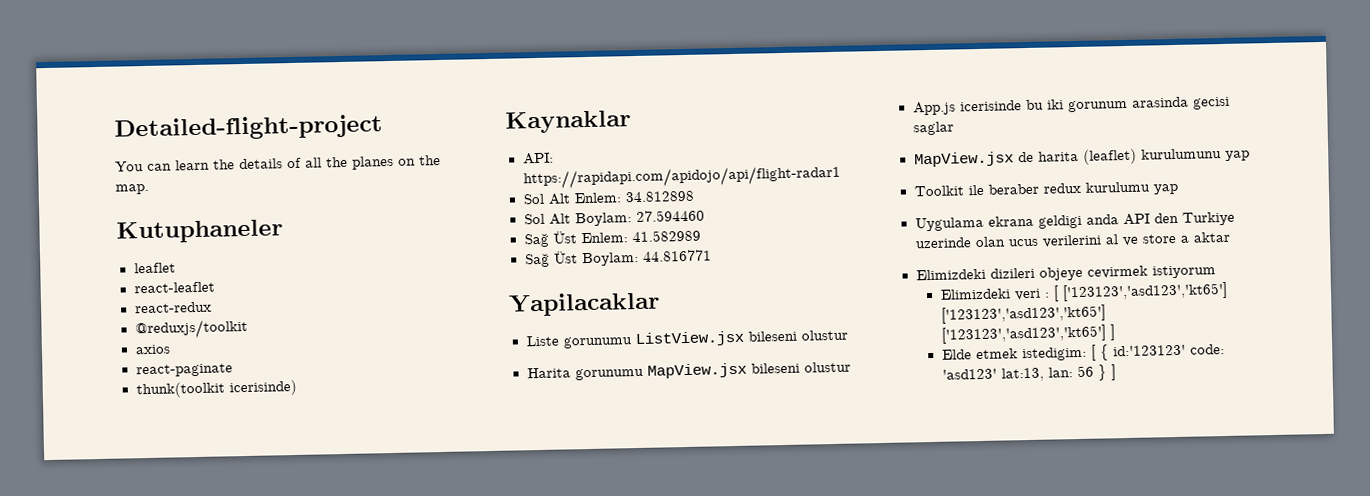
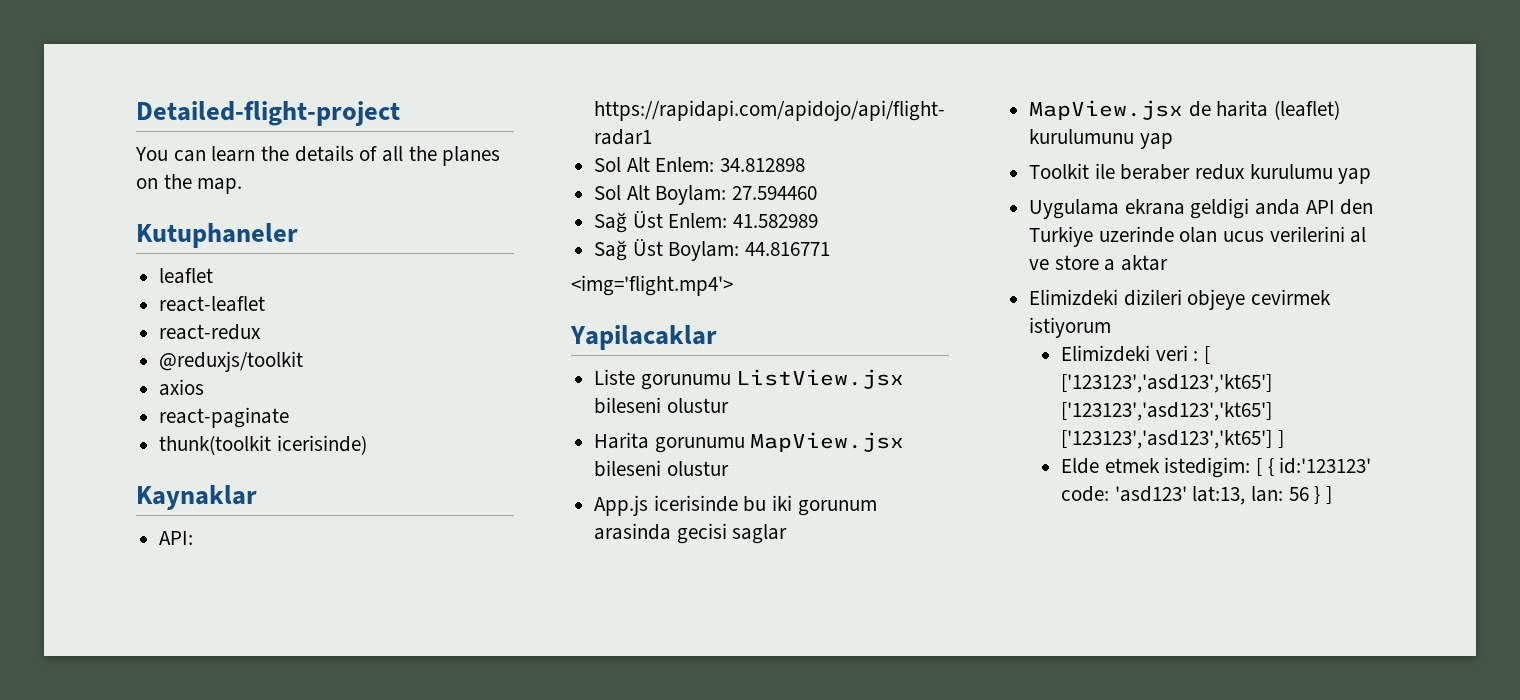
(712, 255) none -> [571,275,733,296] // <img='flight.mp4'>

